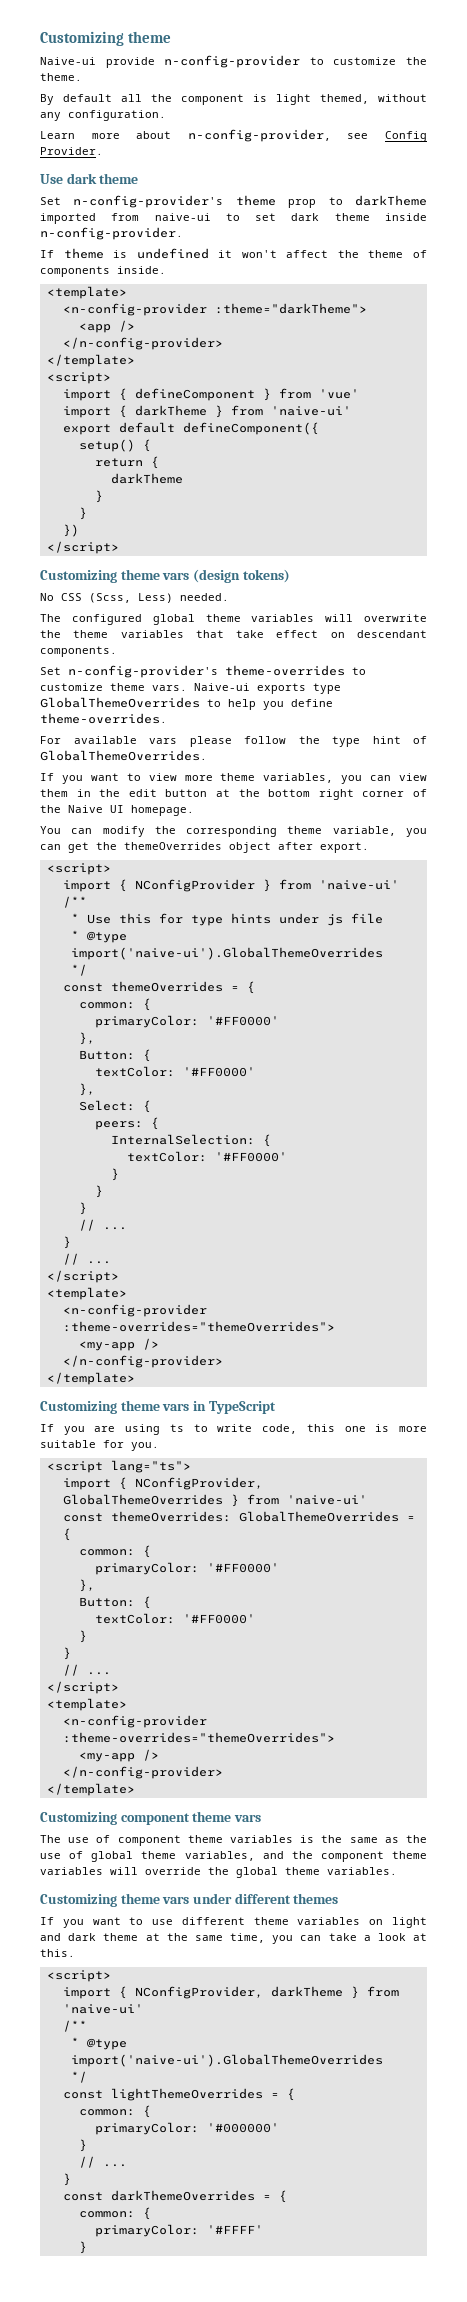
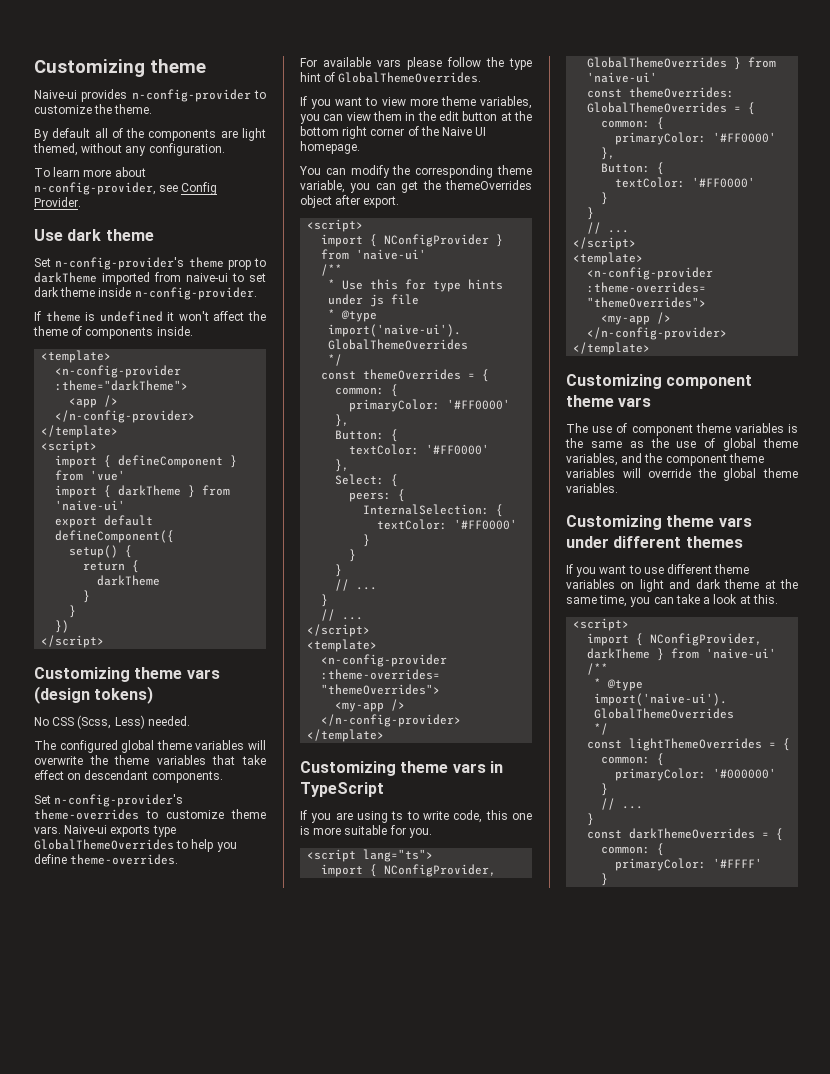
[105,57,155,68] provide -> [81,89,128,102] provides
[151,94,267,105] the component is -> [111,128,238,141] of the components are
[40,131,75,139] Learn -> [34,167,81,177] To learn

